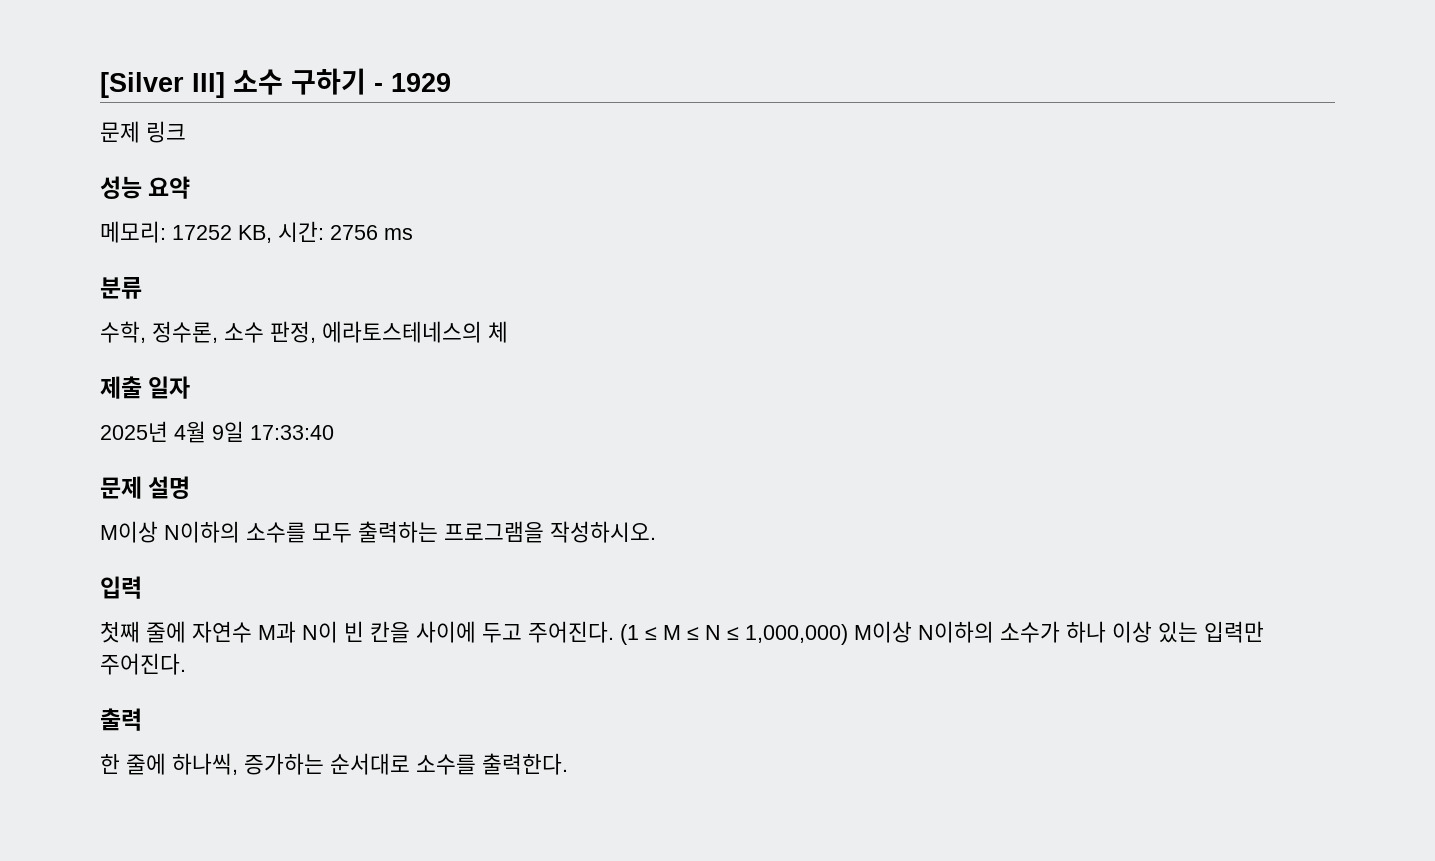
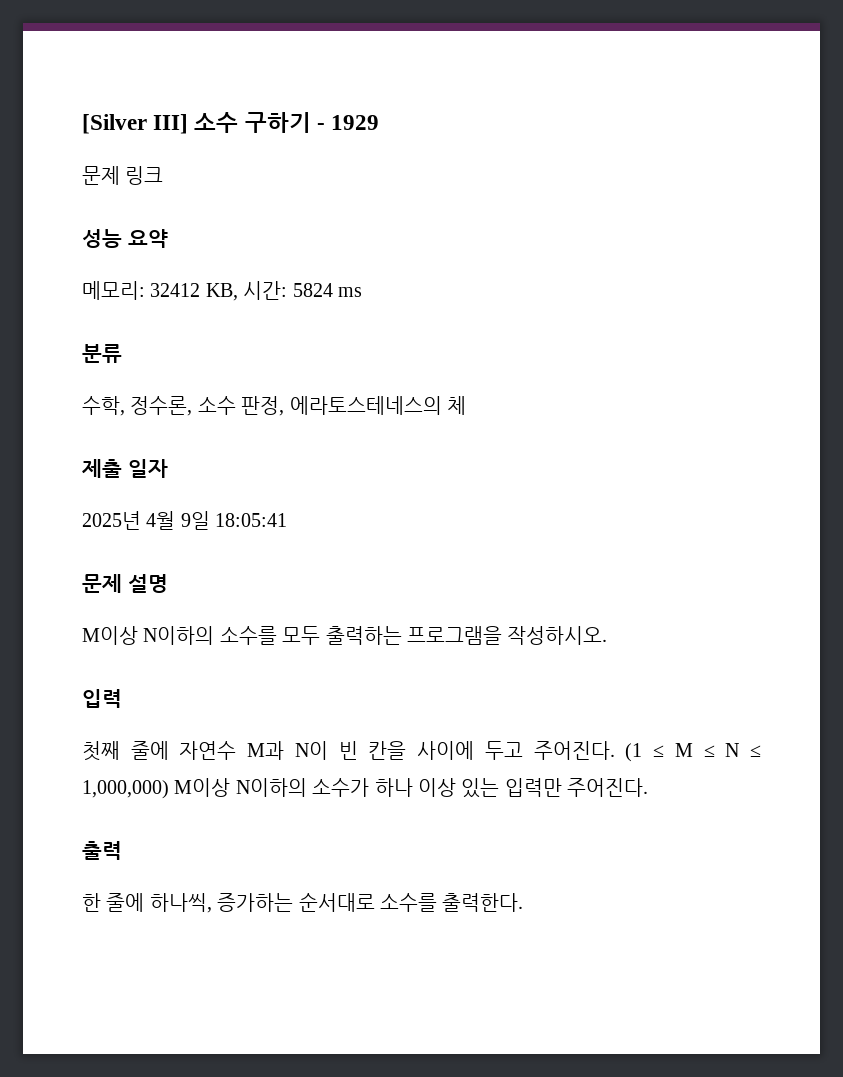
[172,225,232,240] 17252 -> [150,283,201,297] 32412
[330,225,378,240] 2756 -> [292,283,333,297] 5824
[250,425,334,440] 17:33:40 -> [215,513,288,527] 18:05:41

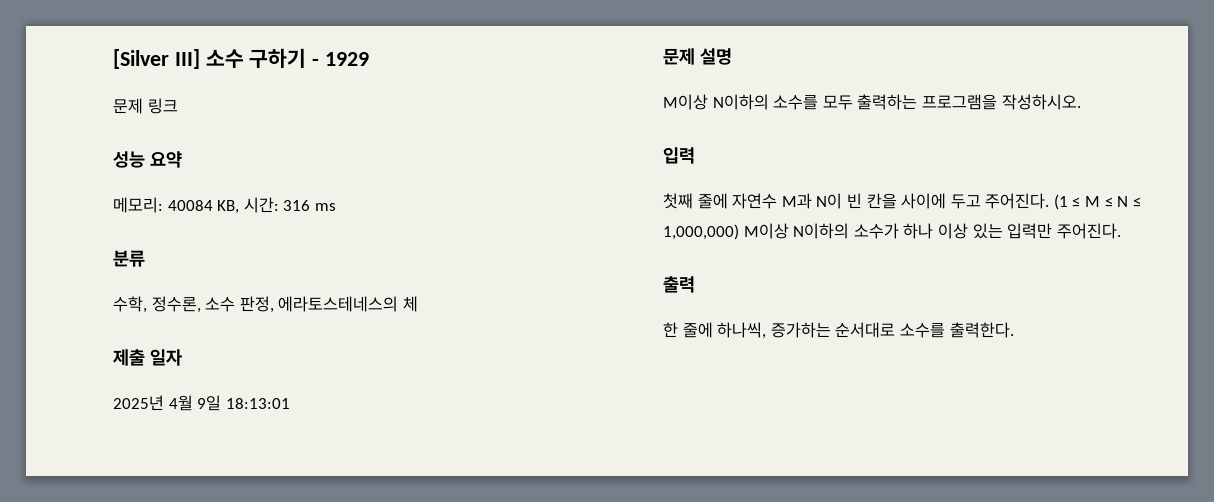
[150,283,201,297] 32412 -> [167,200,213,211] 40084
[292,283,333,297] 5824 -> [283,200,311,211] 316
[215,513,288,527] 18:05:41 -> [225,398,290,409] 18:13:01

